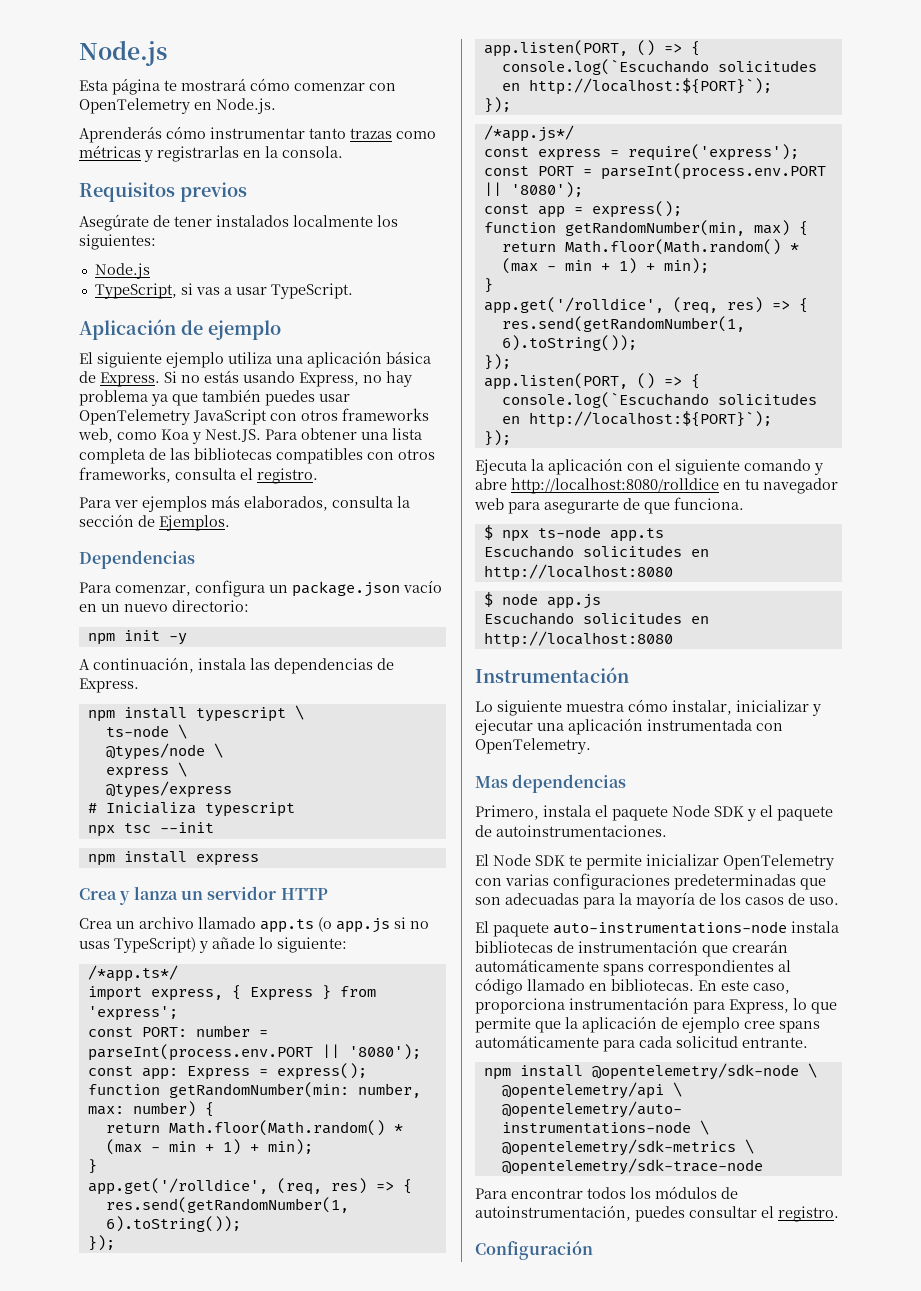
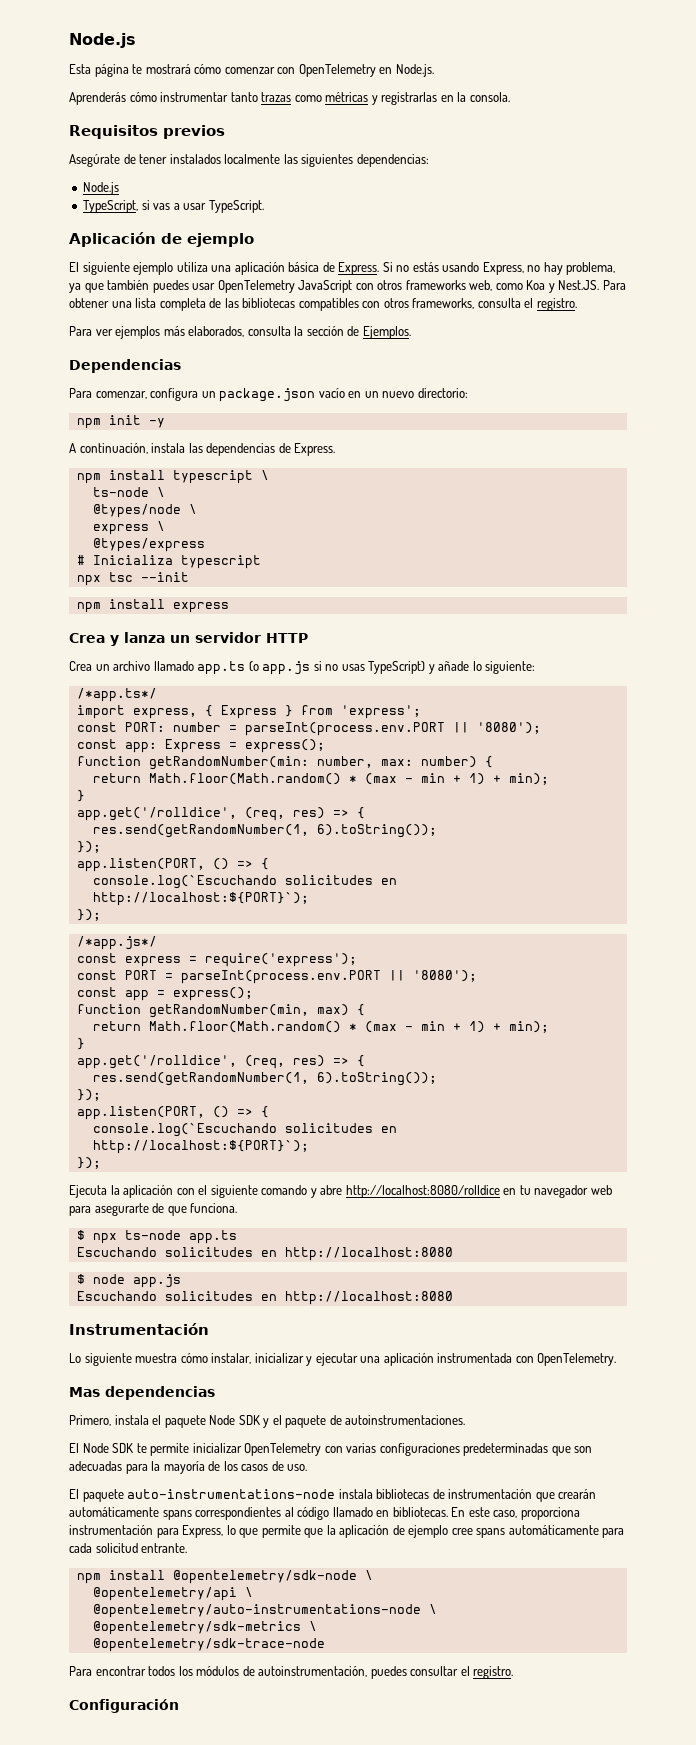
[377,215,398,227] [79,234,156,250] los siguientes: -> [283,154,429,167] las siguientes dependencias:
[79,390,148,406] problema -> [566,262,616,275] problema,

